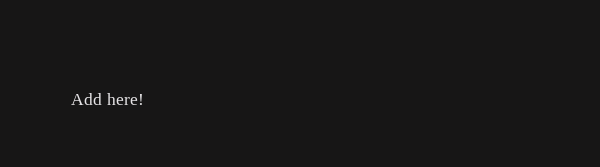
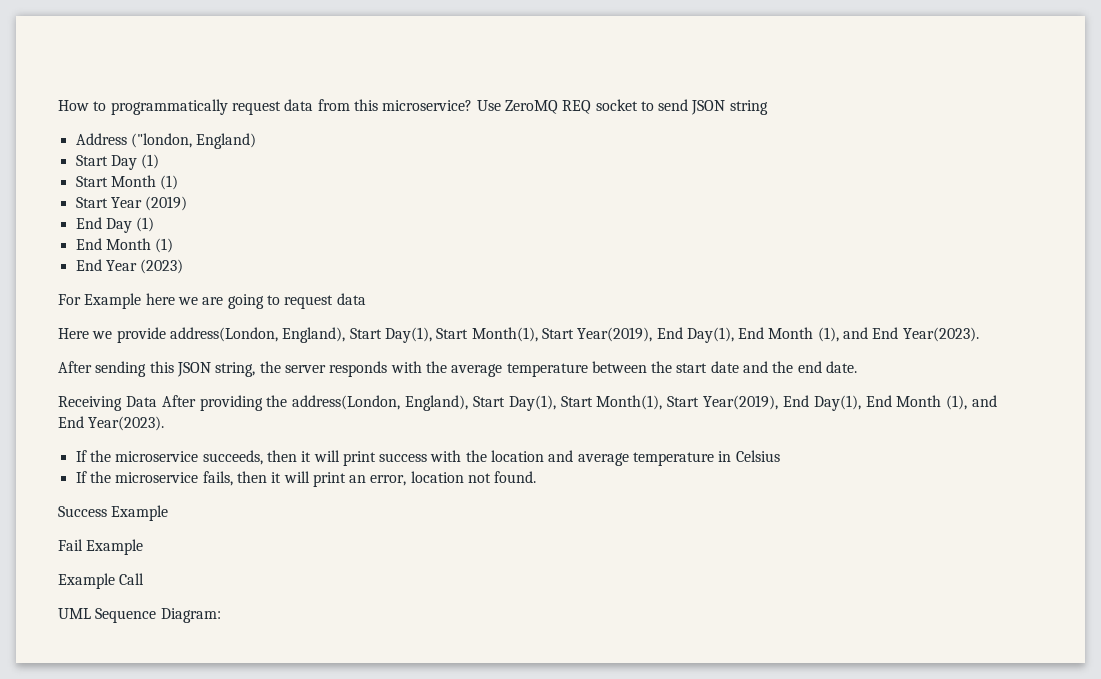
[71,93,144,105] Add here! -> [58,99,768,115] [75,133,257,149] [75,154,160,170] [75,175,179,190] [75,196,188,211] [75,217,155,233] [75,238,174,253] [75,259,184,274] [58,293,366,309] [58,327,979,343] [58,361,858,377] [58,395,998,411] [58,416,165,431] [75,450,780,466] [75,471,537,487] [58,505,169,521] [58,539,144,555] [58,573,145,589] [58,608,221,623] How to programmatically request data from this microservice? Use ZeroMQ REQ socket to send JSON string // Address ("london, England) // Start Day (1) // Start Month (1) // Start Year (2019) // End Day (1) // End Month (1) // End Year (2023) // For Example here we are going to request data // Here we provide address(London, England), Start Day(1), Start Month(1), Start Year(2019), End Day(1), End Month (1), and End Year(2023). // After sending this JSON string, the server responds with the average temperature between the start date and the end date. // Receiving Data After providing the address(London, England), Start Day(1), Start Month(1), Start Year(2019), End Day(1), End Month (1), and End Year(2023). // If the microservice succeeds, then it will print success with the location and average temperature in Celsius // If the microservice fails, then it will print an error, location not found. // Success Example // Fail Example // Example Call // UML Sequence Diagram:

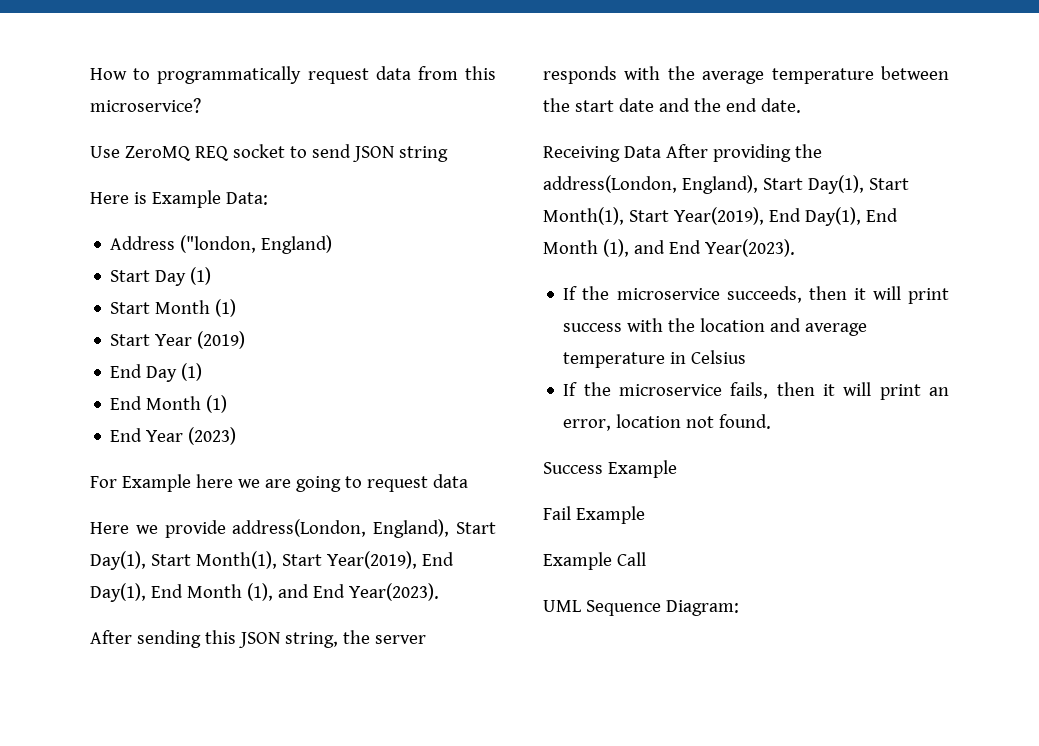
(473, 105) none -> (201, 105) //
(768, 107) none -> [90,190,268,208] // Here is Example Data:

